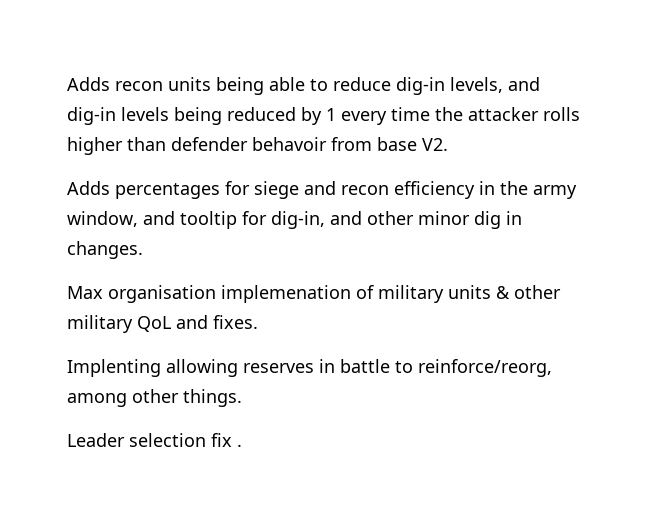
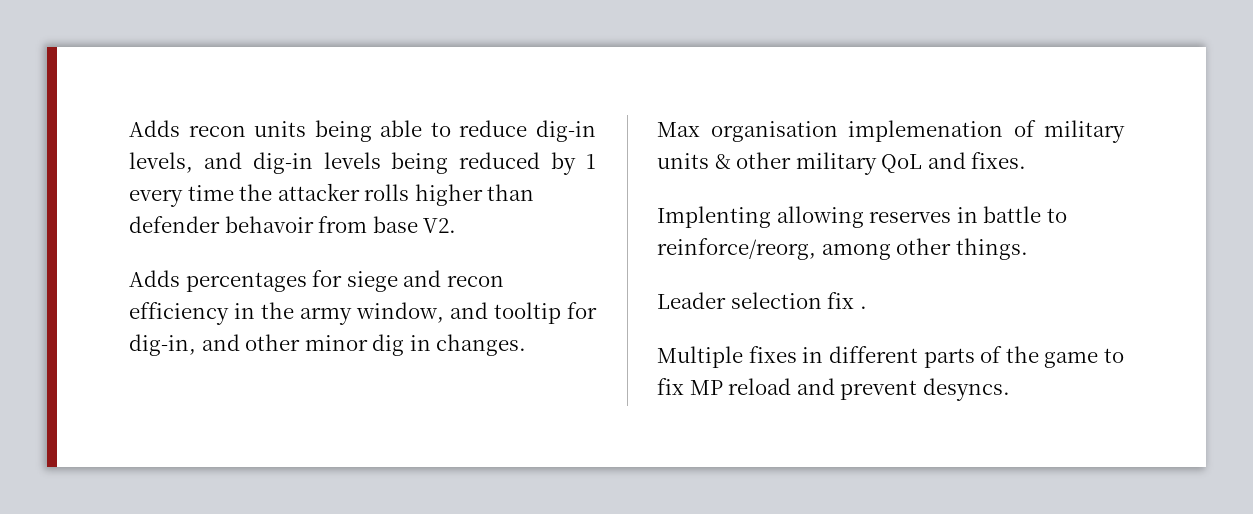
(242, 445) none -> [657,346,1124,368] [657,378,1010,401] // Multiple fixes in different parts of the game to fix MP reload and prevent desyncs.

